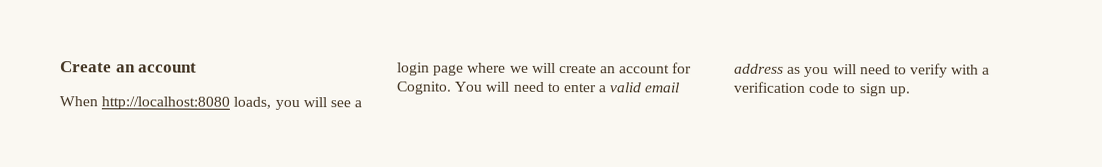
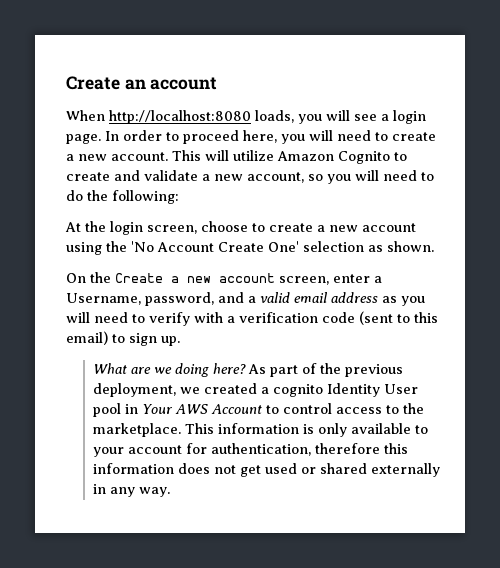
[433,62,693,76] [396,81,597,95] page where we will create an account for Cognito. You will need to enter -> [66,130,436,144] [66,150,407,164] [66,170,434,184] [66,190,179,204] [65,221,416,235] [66,241,434,255] [66,272,382,285] [66,292,244,306] page. In order to proceed here, you will need to create a new account. This will utilize Amazon Cognito to create and validate a new account, so you will need to do the following: // At the login screen, choose to create a new account using the 'No Account Create One' selection as shown. // On the Create a new account screen, enter a Username, password, and
(841, 88) none -> [359,311,438,325] [66,331,108,345] (sent to this email)
(910, 91) none -> [93,363,404,377] [93,383,419,397] [93,403,425,417] [93,423,429,437] [93,443,409,457] [93,463,441,477] [93,484,171,497] // What are we doing here? As part of the previous deployment, we created a cognito Identity User pool in Your AWS Account to control access to the marketplace. This information is only available to your account for authentication, therefore this information does not get used or shared externally in any way.

